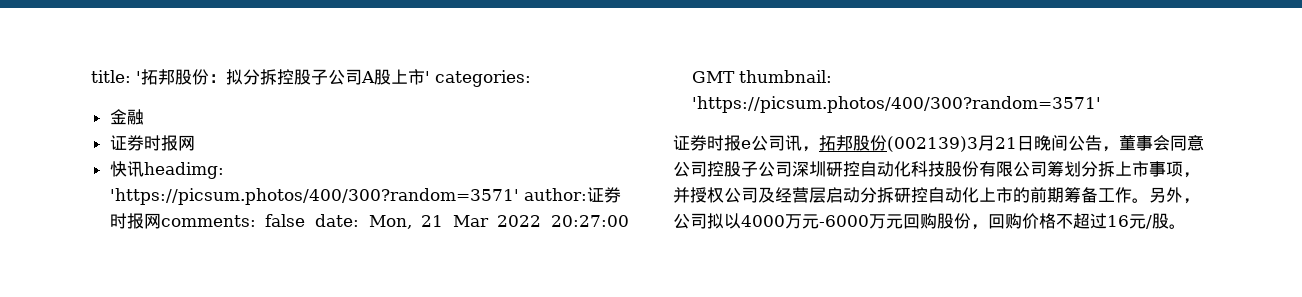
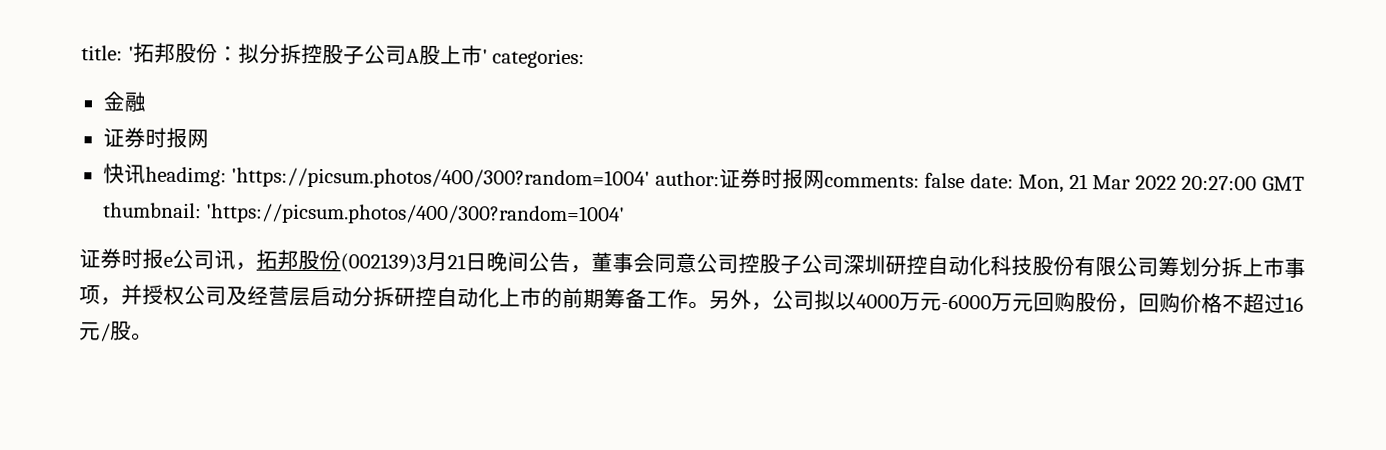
[109,188,519,205] 'https://picsum.photos/400/300?random=3571' -> [231,167,651,190] 'https://picsum.photos/400/300?random=1004'
[691,96,1101,113] 'https://picsum.photos/400/300?random=3571' -> [206,203,626,226] 'https://picsum.photos/400/300?random=1004'

